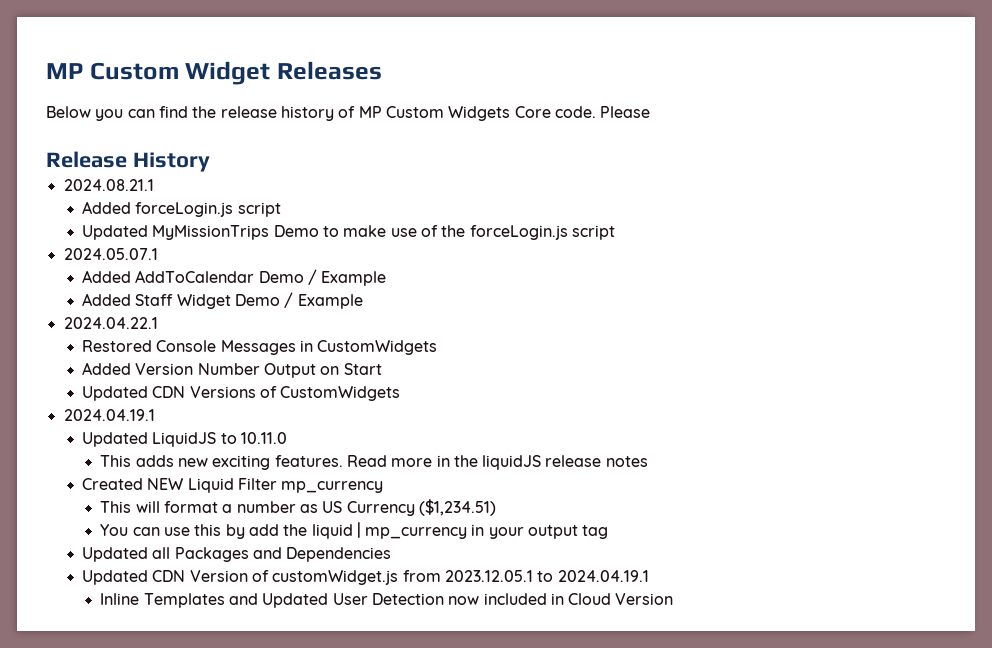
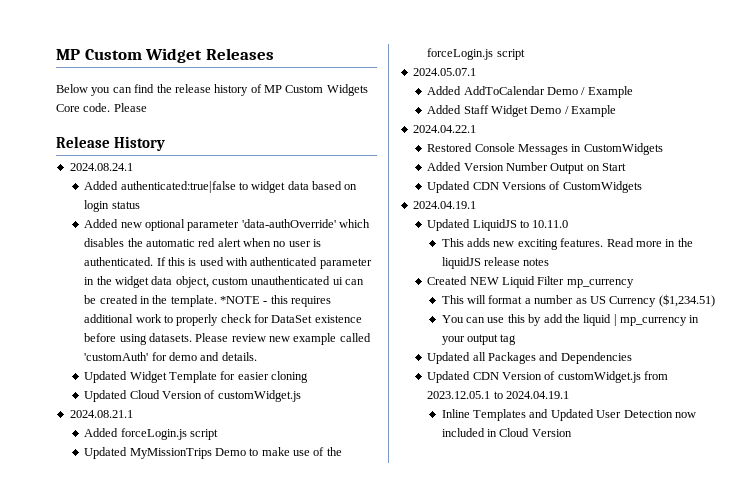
(210, 162) none -> [69,163,133,171] [84,181,358,193] [84,200,140,212] [84,219,371,231] [84,238,322,247] [84,257,372,269] [84,276,365,288] [84,295,332,307] [84,314,362,326] [84,333,371,345] [84,352,257,361] [84,371,309,383] [84,390,301,402] // 2024.08.24.1 // Added authenticated:true|false to widget data based on login status // Added new optional parameter 'data-authOverride' which disables the automatic red alert when no user is authenticated. If this is used with authenticated parameter in the widget data object, custom unauthenticated ui can be created in the template. *NOTE - this requires additional work to properly check for DataSet existence before using datasets. Please review new example called 'customAuth' for demo and details. // Updated Widget Template for easier cloning // Updated Cloud Version of customWidget.js

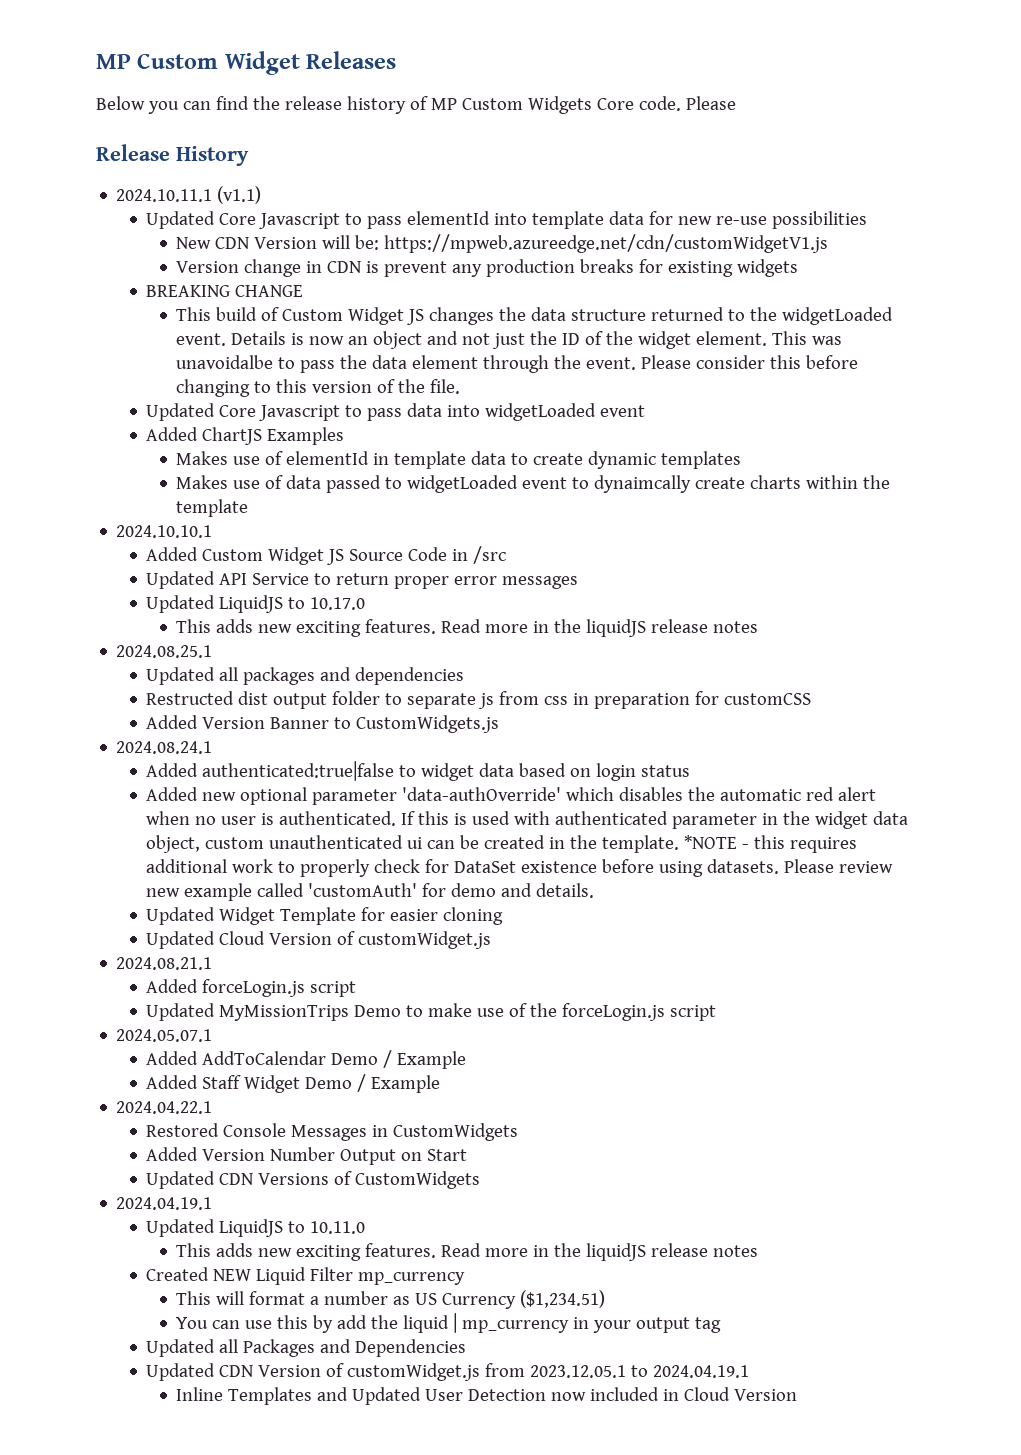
(166, 143) none -> [116,186,262,204] [146,211,868,229] [176,234,829,253] [176,259,799,277] [146,285,304,297] [176,307,894,325] [176,331,843,349] [176,355,859,373] [176,379,461,397] [146,403,646,421] [146,427,345,445] [176,451,742,469] [176,475,891,493] [176,499,249,517] [116,525,213,538] [146,546,507,565] [146,571,579,589] [146,595,366,613] [176,619,759,637] [116,645,213,658] [146,667,465,685] [146,691,812,709] [146,715,500,733] // 2024.10.11.1 (v1.1) // Updated Core Javascript to pass elementId into template data for new re-use possibilities // New CDN Version will be: https://mpweb.azureedge.net/cdn/customWidgetV1.js // Version change in CDN is prevent any production breaks for existing widgets // BREAKING CHANGE // This build of Custom Widget JS changes the data structure returned to the widgetLoaded event. Details is now an object and not just the ID of the widget element. This was unavoidalbe to pass the data element through the event. Please consider this before changing to this version of the file. // Updated Core Javascript to pass data into widgetLoaded event // Added ChartJS Examples // Makes use of elementId in template data to create dynamic templates // Makes use of data passed to widgetLoaded event to dynaimcally create charts within the template // 2024.10.10.1 // Added Custom Widget JS Source Code in /src // Updated API Service to return proper error messages // Updated LiquidJS to 10.17.0 // This adds new exciting features. Read more in the liquidJS release notes // 2024.08.25.1 // Updated all packages and dependencies // Restructed dist output folder to separate js from css in preparation for customCSS // Added Version Banner to CustomWidgets.js

